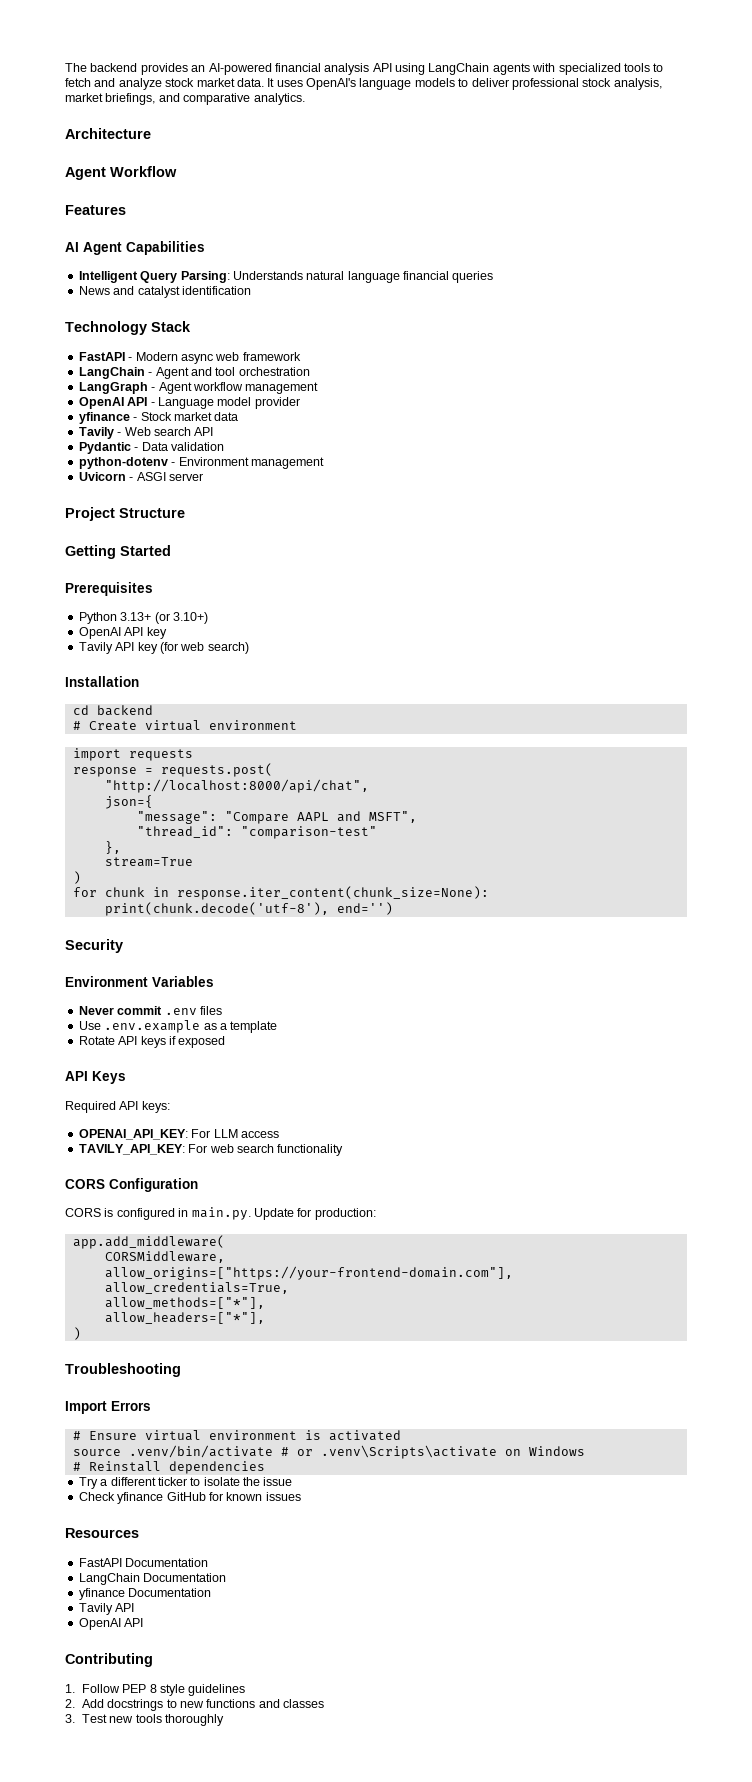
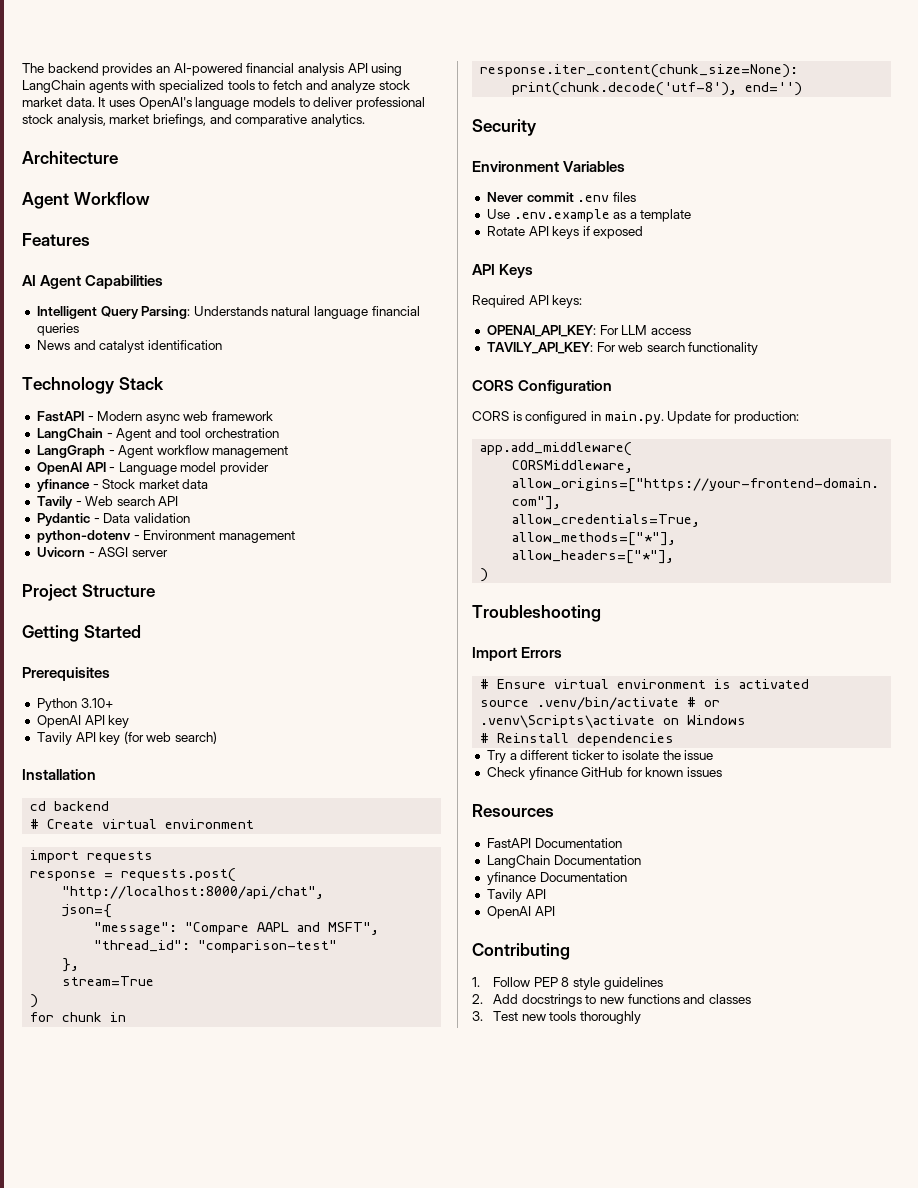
[120,612,208,624] 3.13+ (or 3.10+) -> [80,698,113,708] 3.10+

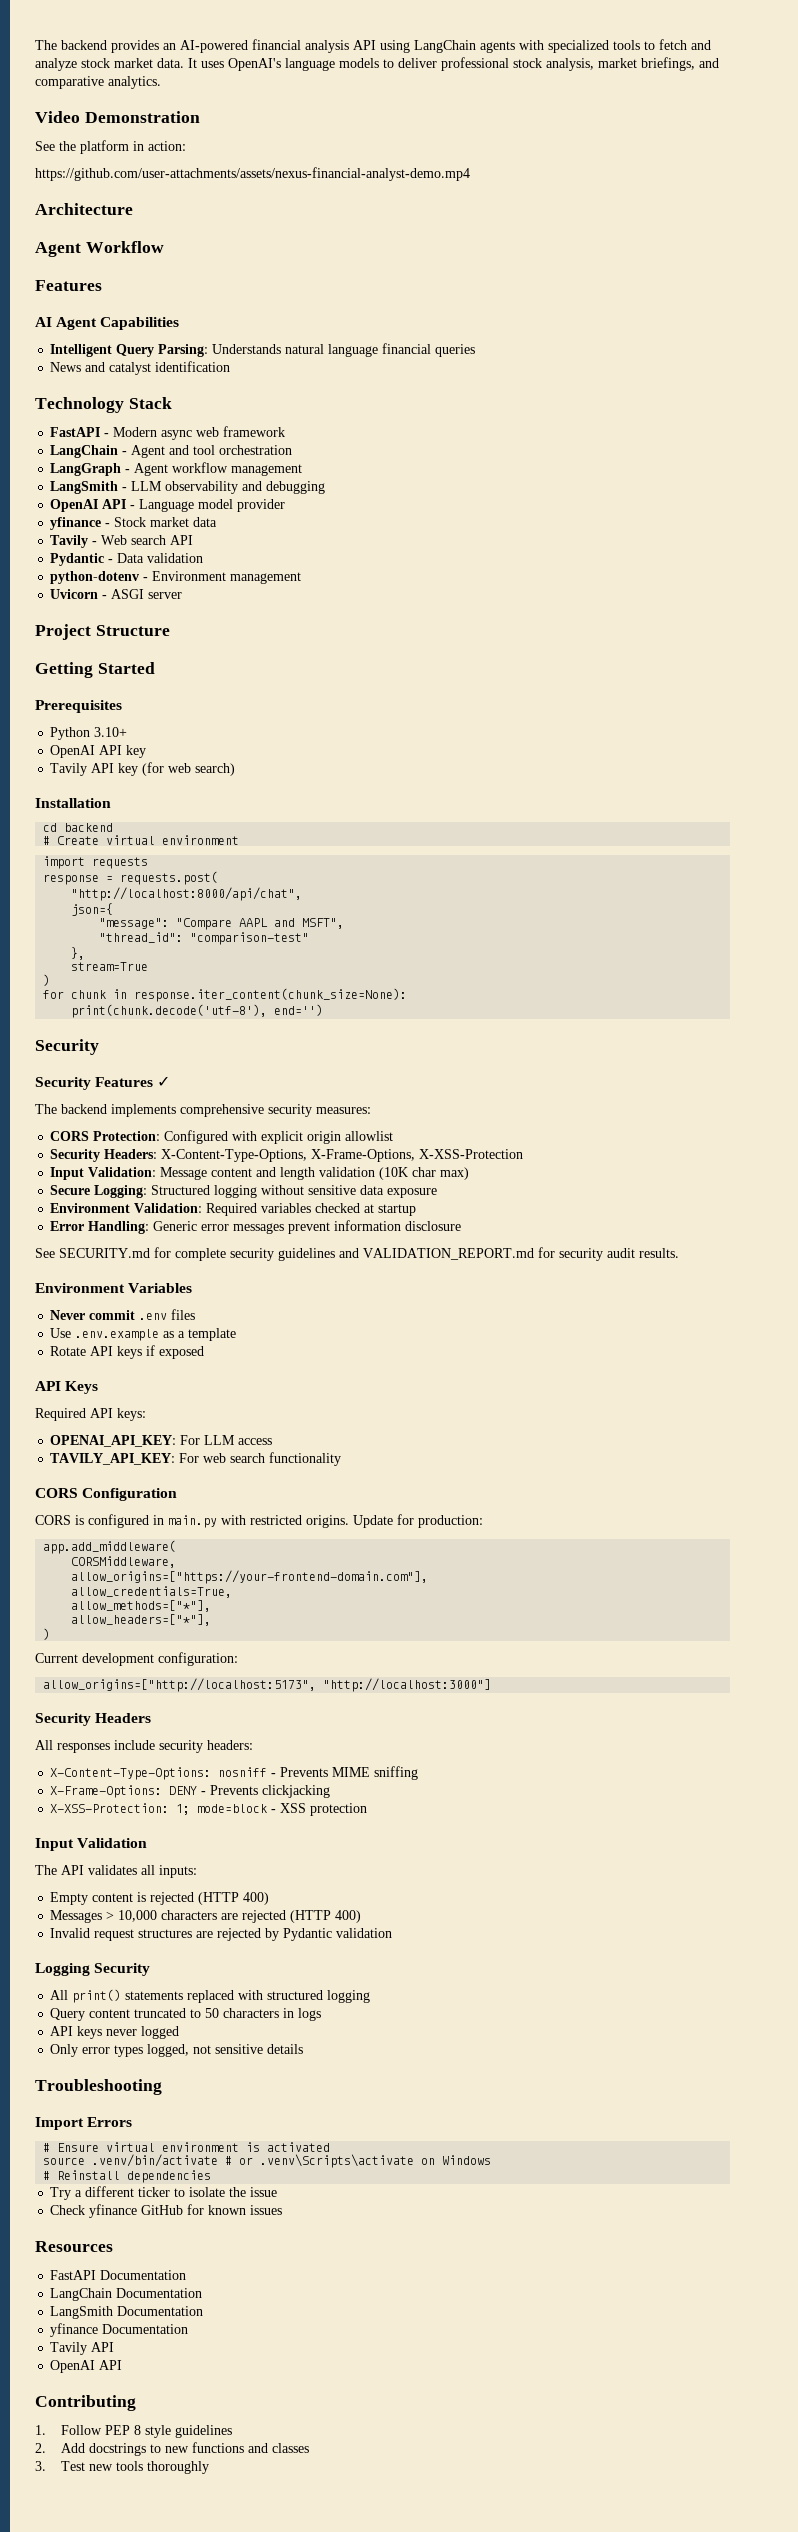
(365, 120) none -> [35,111,200,123] [35,140,186,154] [35,167,470,181] // Video Demonstration // See the platform in action: // https://github.com/user-attachments/assets/nexus-financial-analyst-demo.mp4
(289, 452) none -> [50,481,326,494] // LangSmith - LLM observability and debugging
(537, 127) none -> [35,1076,171,1090] [35,1104,371,1117] [50,1130,394,1144] [50,1149,524,1162] [50,1167,470,1180] [50,1185,438,1198] [50,1203,417,1216] [50,1220,462,1234] [35,1247,679,1261] // Security Features ✓ // The backend implements comprehensive security measures: // CORS Protection: Configured with explicit origin allowlist // Security Headers: X-Content-Type-Options, X-Frame-Options, X-XSS-Protection // Input Validation: Message content and length validation (10K char max) // Secure Logging: Structured logging without sensitive data exposure // Environment Validation: Required variables checked at startup // Error Handling: Generic error messages prevent information disclosure // See SECURITY.md for complete security guidelines and VALIDATION_REPORT.md for security audit results.
[604,411,664,424] main.py. -> [168,1515,349,1528] main.py with restricted origins.
(489, 575) none -> [35,1652,238,1666] [43,1678,492,1692] [35,1713,152,1726] [35,1740,253,1753] [50,1766,419,1780] [50,1785,331,1798] [50,1803,368,1816] [35,1838,148,1851] [35,1865,197,1878] [50,1892,270,1905] [50,1910,362,1923] [50,1928,393,1941] [35,1963,151,1976] [50,1989,371,2003] [50,2008,322,2021] [50,2026,180,2039] [50,2044,304,2057] // Current development configuration: // allow_origins=["http://localhost:5173", "http://localhost:3000"] // Security Headers // All responses include security headers: // X-Content-Type-Options: nosniff - Prevents MIME sniffing // X-Frame-Options: DENY - Prevents clickjacking // X-XSS-Protection: 1; mode=block - XSS protection // Input Validation // The API validates all inputs: // Empty content is rejected (HTTP 400) // Messages > 10,000 characters are rejected (HTTP 400) // Invalid request structures are rejected by Pydantic validation // Logging Security // All print() statements replaced with structured logging // Query content truncated to 50 characters in logs // API keys never logged // Only error types logged, not sensitive details
(641, 860) none -> [50,2306,204,2319] // LangSmith Documentation

